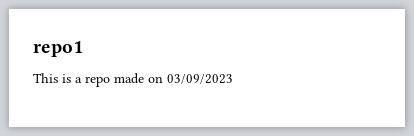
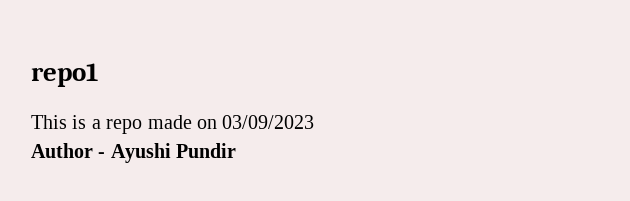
(233, 79) none -> [31,143,237,163] // Author - Ayushi Pundir

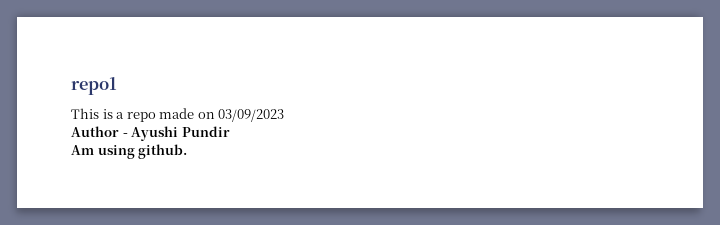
(237, 150) none -> [71,144,188,159] // Am using github.

